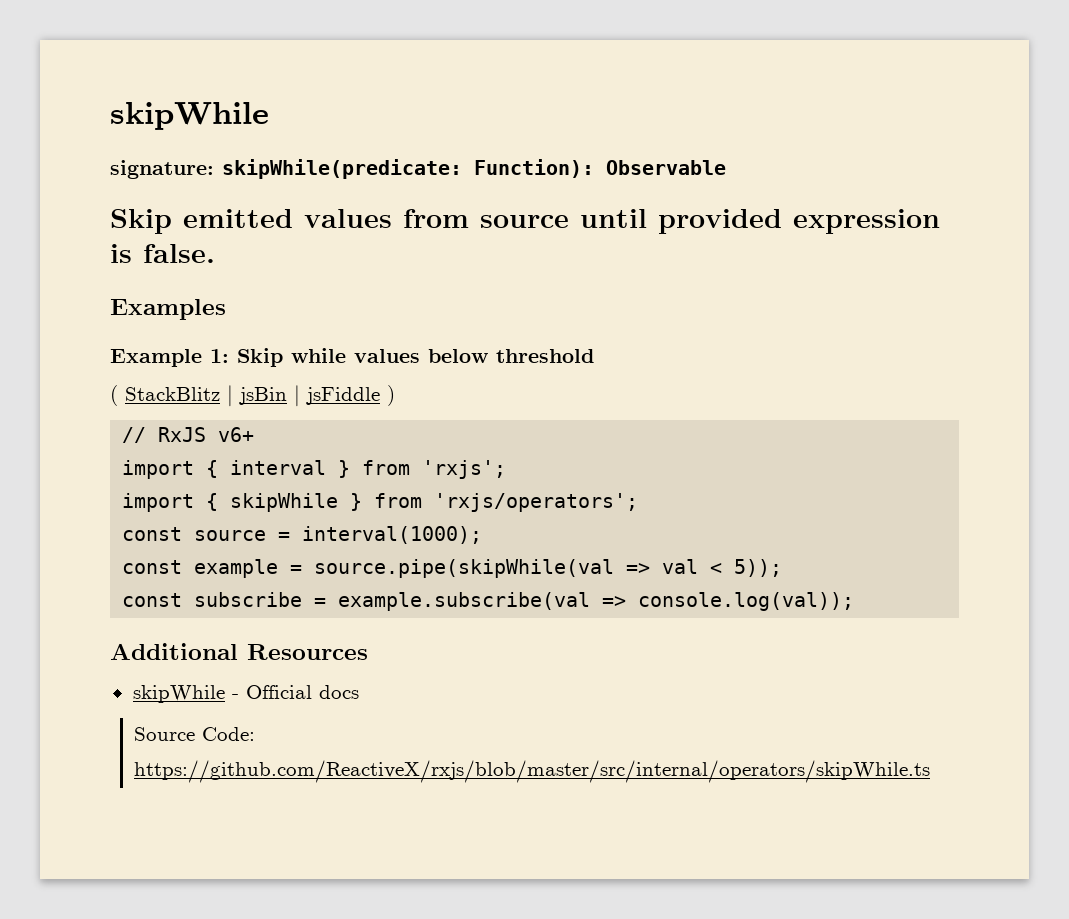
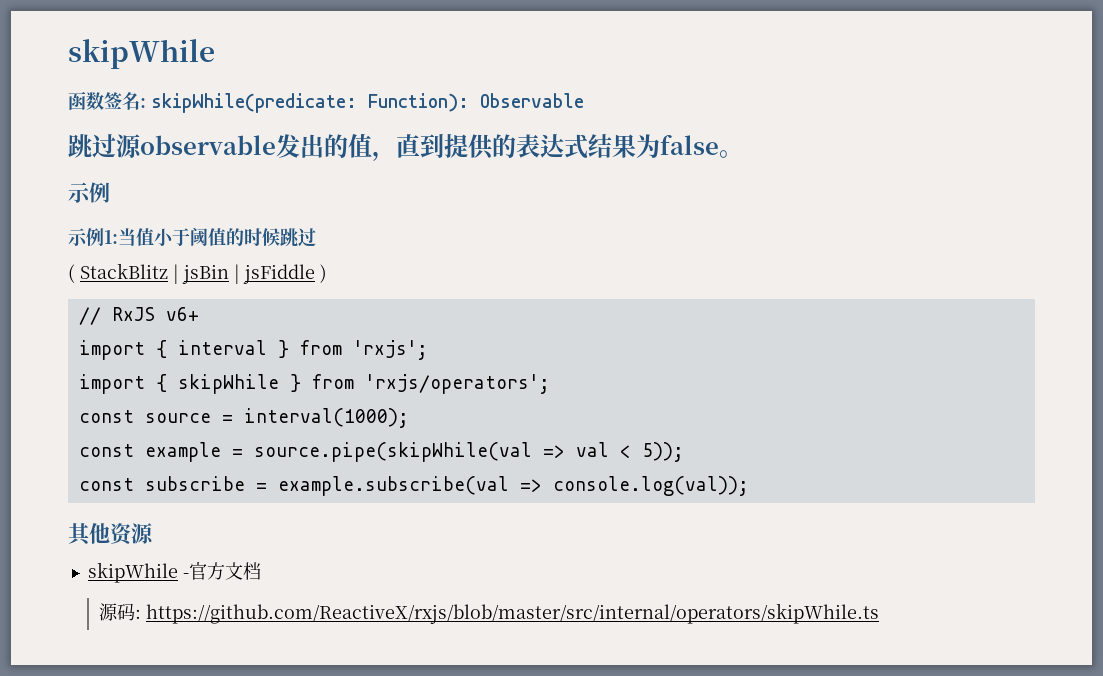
[110,160,214,179] signature: -> [68,91,146,110] 函数签名:
[110,209,940,234] [110,244,215,263] [110,299,226,320] [110,348,594,367] Skip emitted values from source until provided expression is false. // Examples // Example 1: Skip while values below threshold -> [68,133,743,161] [68,182,110,203] [68,227,316,247] 跳过源observable发出的值，直到提供的表达式结果为false。 // 示例 // 示例1:当值小于阈值的时候跳过
[110,643,368,660] Additional Resources -> [68,522,154,546] 其他资源
[245,685,359,699] [133,727,255,741] Official docs // Source Code: -> [188,562,261,580] [99,603,142,621] 官方文档 // 源码:

